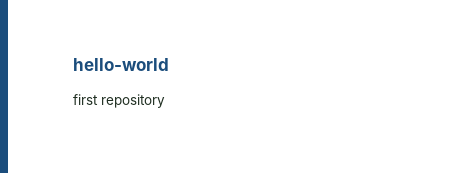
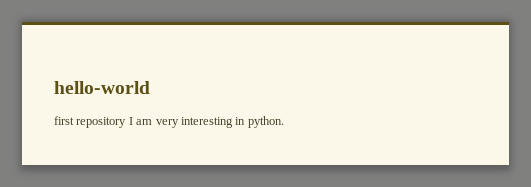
(165, 101) none -> [128,116,284,128] I am very interesting in python.

